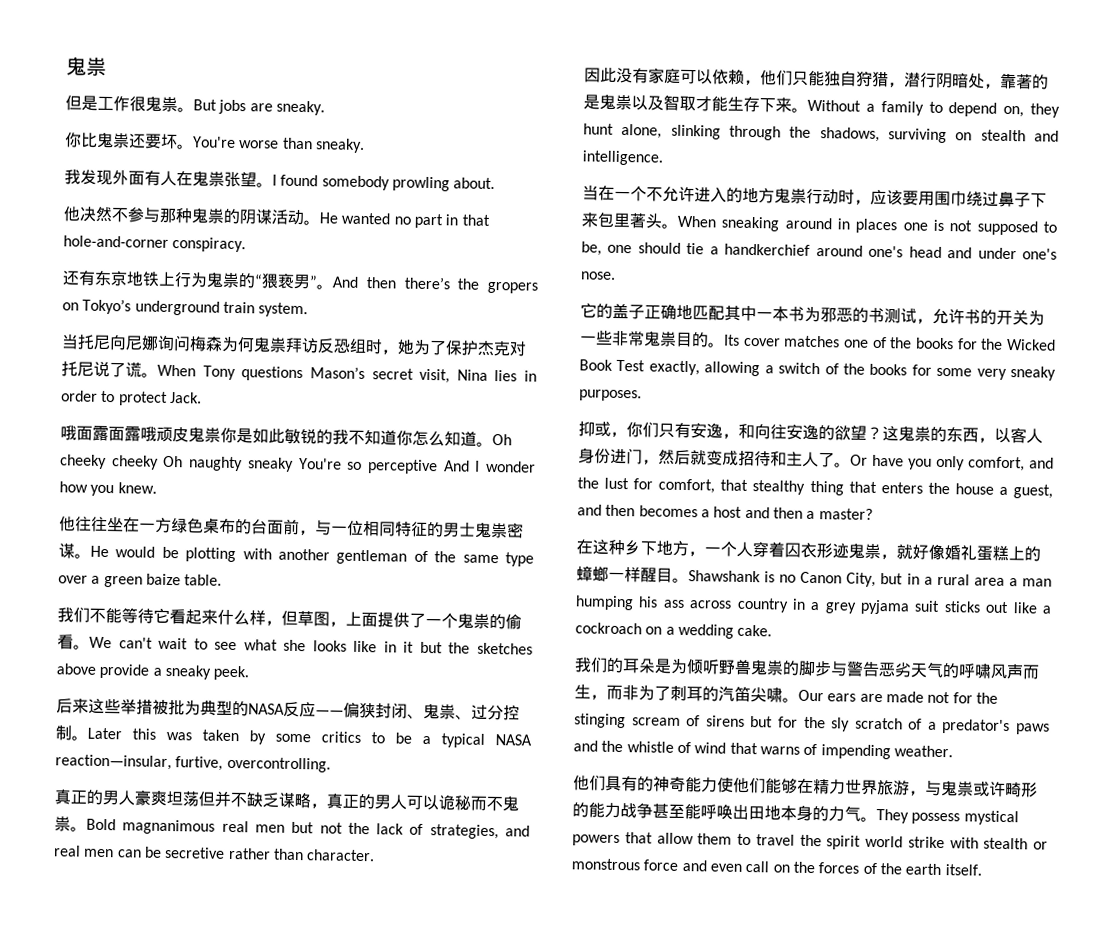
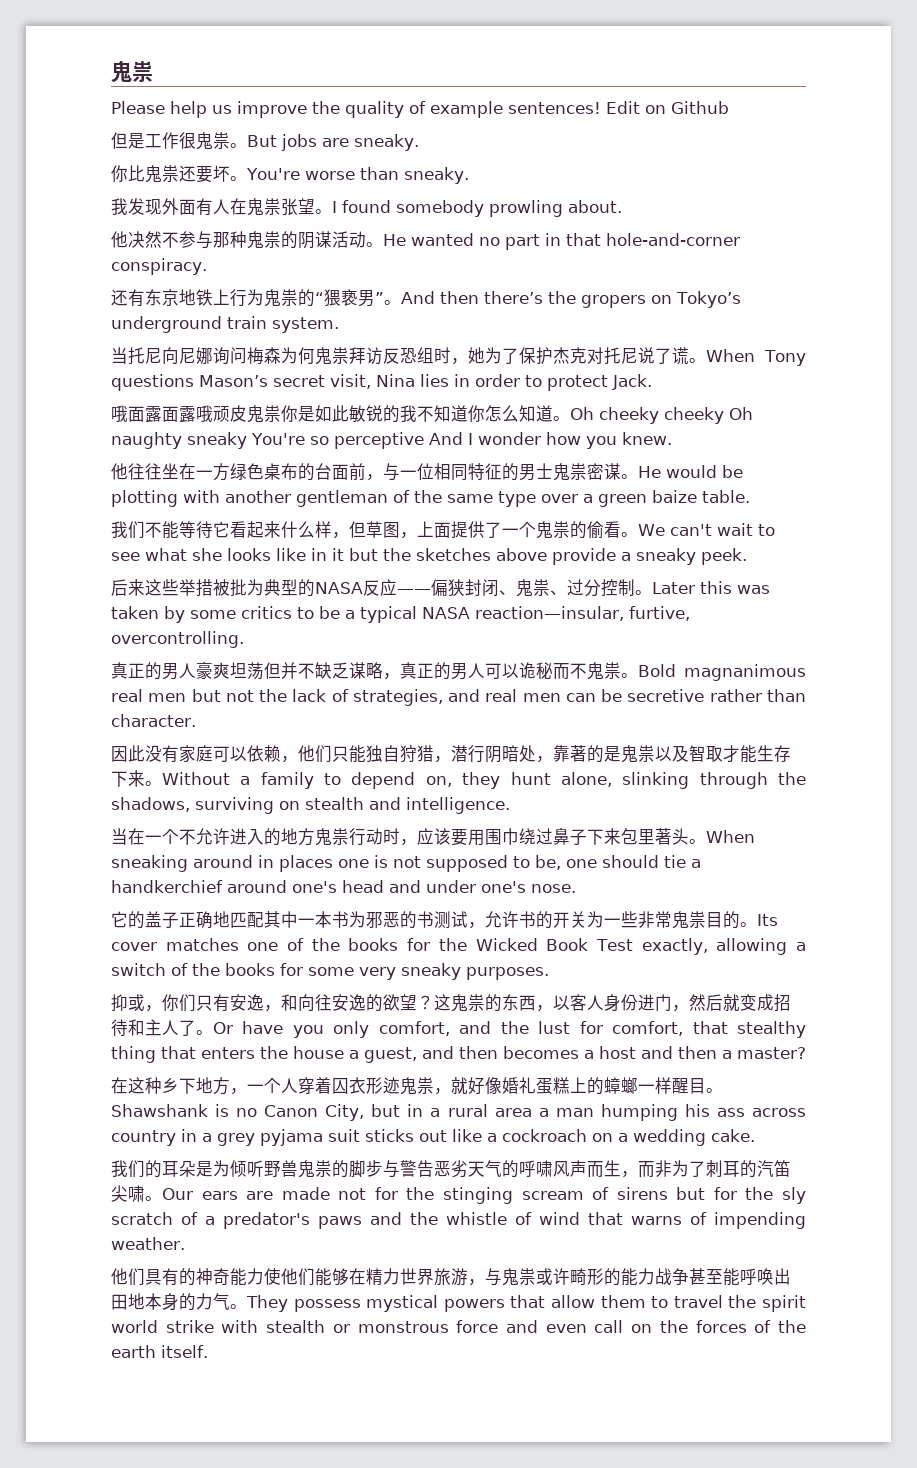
[66,56,107,76] 鬼祟 -> [111,60,153,83] [111,101,729,118] 鬼祟 // Please help us improve the quality of example sentences! Edit on Github

